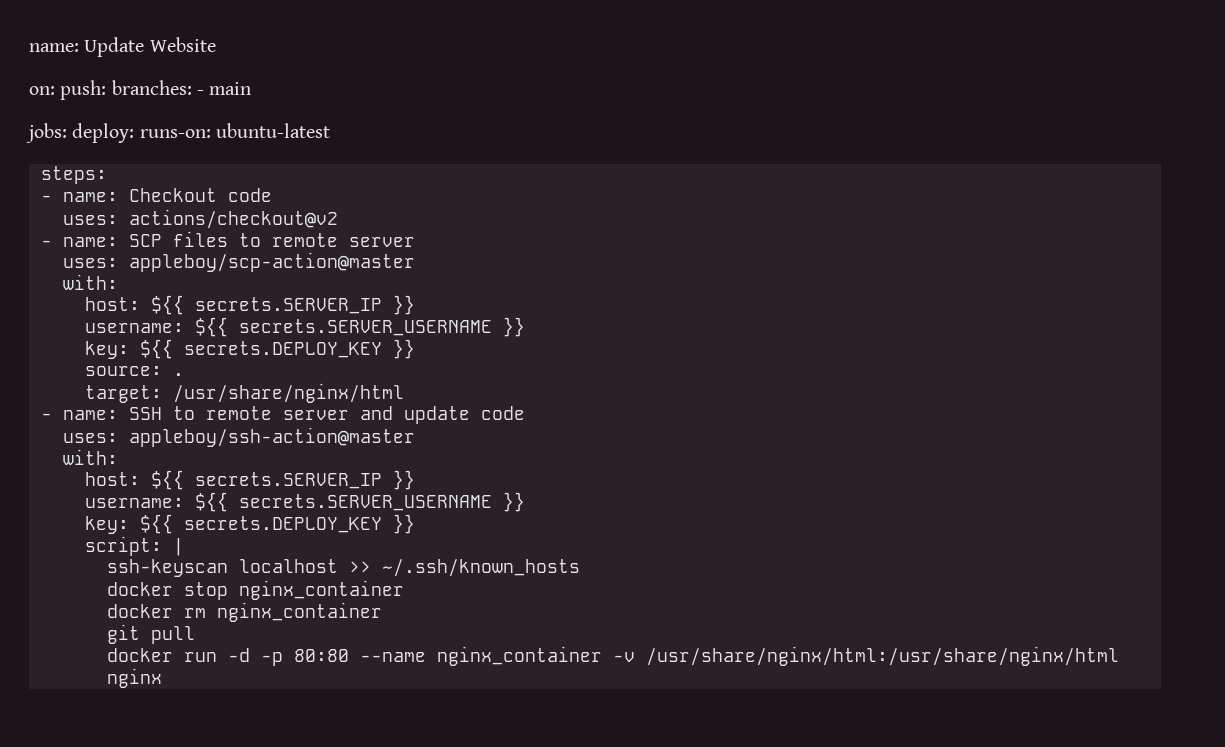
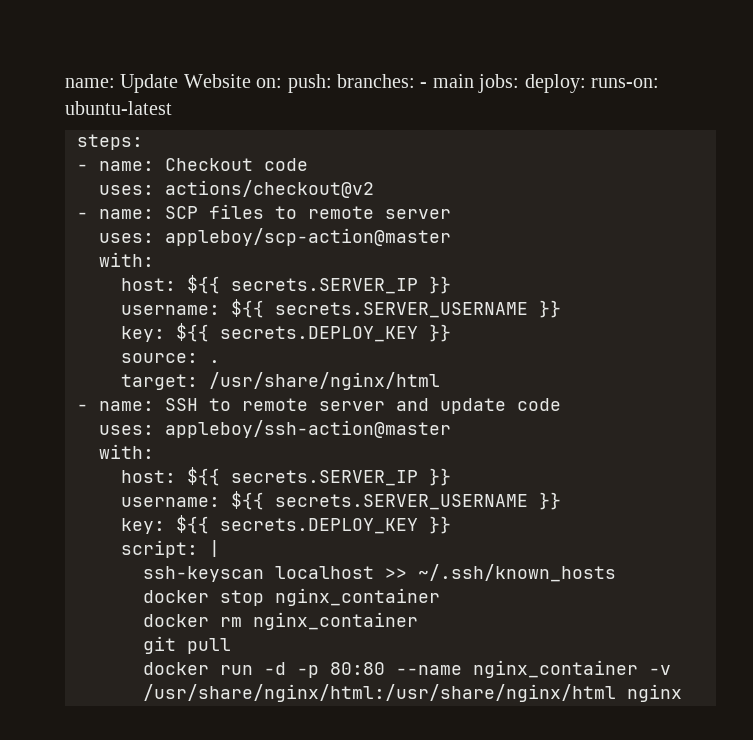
(216, 44) // -> (251, 81) none
(252, 88) // -> (474, 81) none

